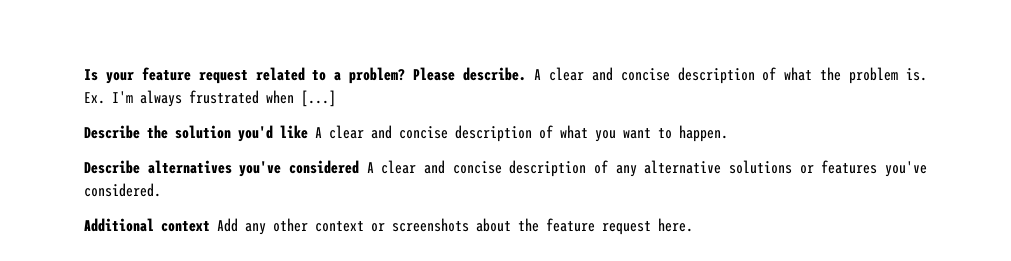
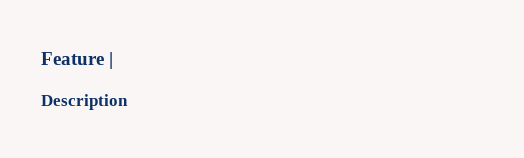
[84,67,928,84] [84,90,336,107] [84,125,728,142] [84,160,927,177] [84,183,161,197] [84,218,693,235] Is your feature request related to a problem? Please describe. A clear and concise description of what the problem is. Ex. I'm always frustrated when [...] // Describe the solution you'd like A clear and concise description of what you want to happen. // Describe alternatives you've considered A clear and concise description of any alternative solutions or features you've considered. // Additional context Add any other context or screenshots about the feature request here. -> [41,52,114,69] [41,94,128,110] Feature | // Description

